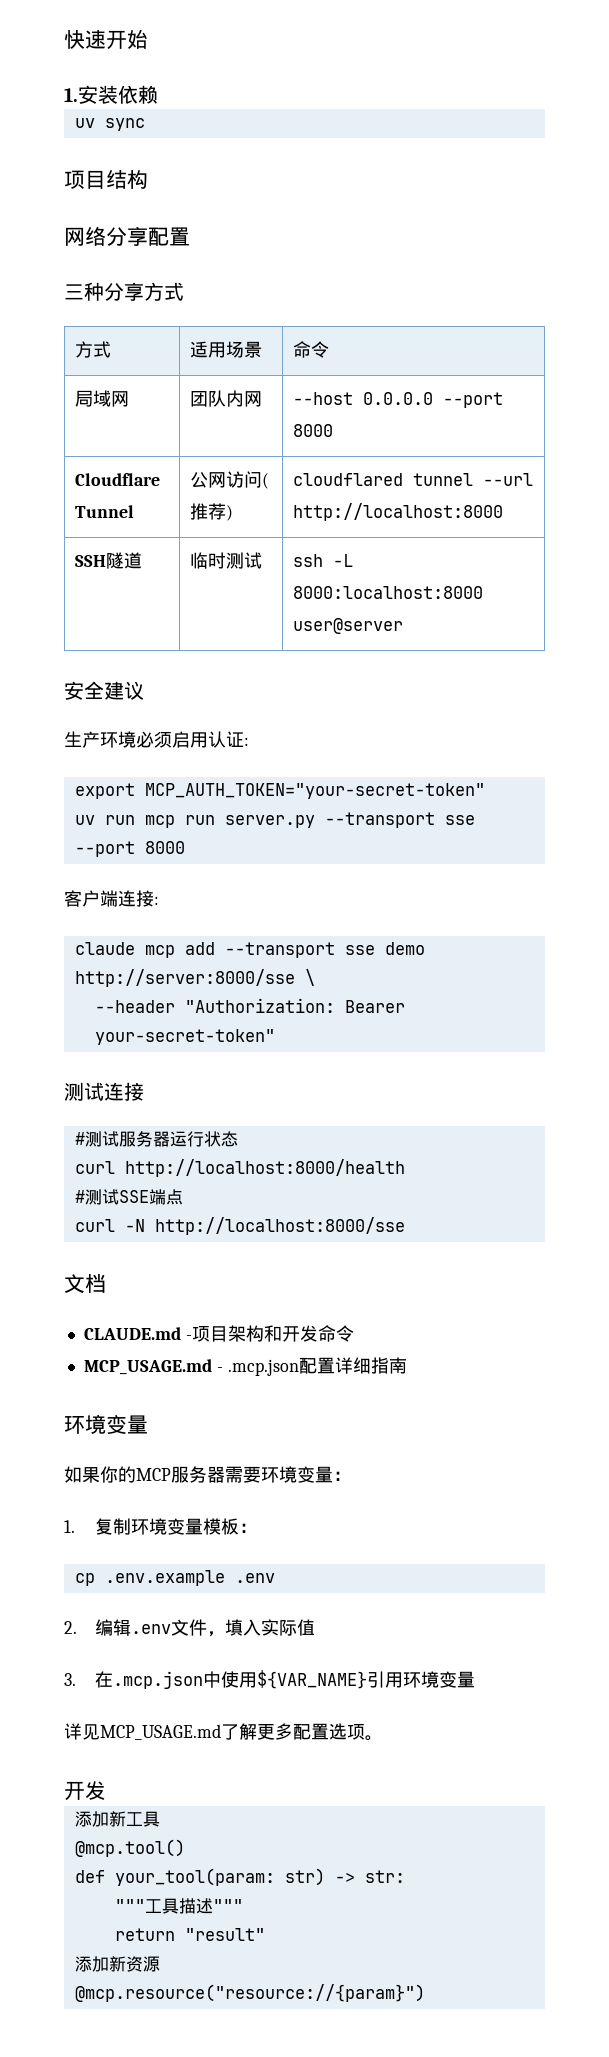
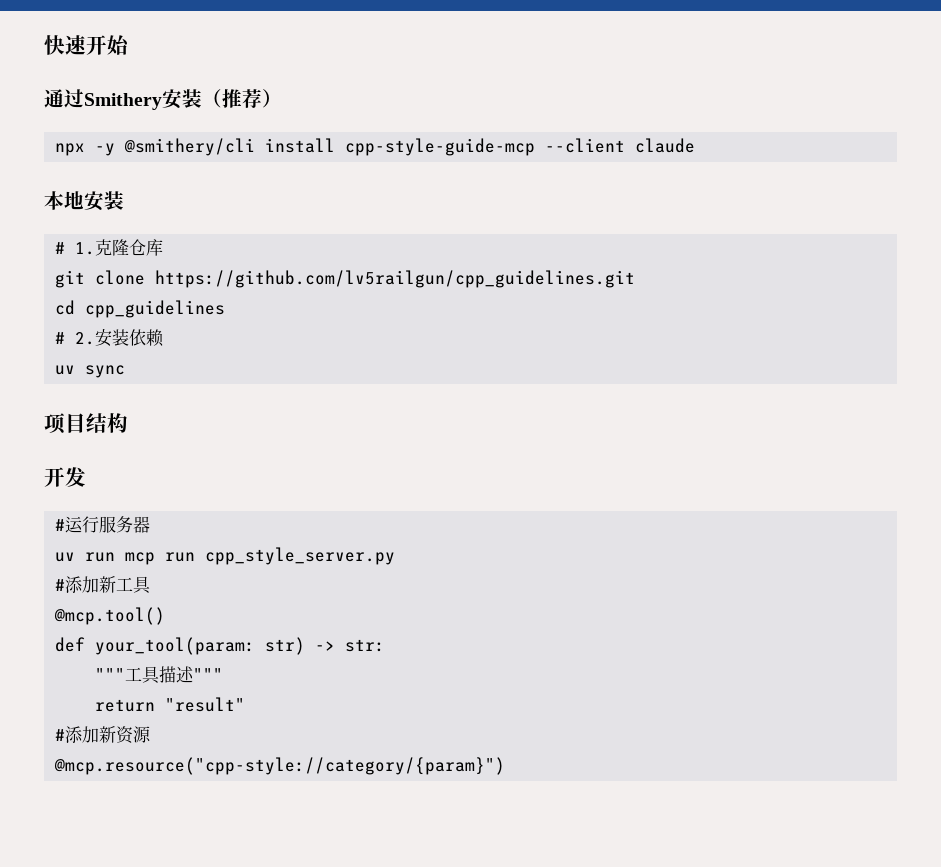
[64,88,78,102] 1. -> [44,89,282,110] [55,138,696,156] [44,191,124,211] [55,239,164,256] [55,270,636,288] [55,300,226,318] [55,332,96,345] 通过Smithery安装（推荐） // npx -y @smithery/cli install cpp-style-guide-mcp --client claude // 本地安装 // # 1.克隆仓库 // git clone https://github.com/lv5railgun/cpp_guidelines.git // cd cpp_guidelines // # 2.
[64,226,190,246] [64,282,184,301] [75,341,112,358] [190,341,263,358] [293,341,330,358] [75,390,130,407] [190,390,263,407] [293,392,504,408] [293,424,334,437] [75,473,161,486] [75,505,135,518] [190,471,270,489] [190,503,234,521] [293,473,534,486] [293,503,504,521] [75,552,143,569] [190,552,263,569] [293,554,354,567] [293,586,484,599] [293,618,404,634] [64,681,144,700] [64,731,249,748] [74,783,485,799] [74,812,475,828] [74,841,185,857] [64,890,159,907] [74,942,425,958] [74,969,315,987] [94,998,405,1013] [94,1029,275,1045] [64,1082,144,1101] [74,1131,238,1147] [74,1159,405,1177] [74,1189,183,1205] [74,1217,405,1235] [64,1274,106,1294] [83,1325,354,1342] [83,1357,407,1376] [64,1414,148,1434] [64,1466,351,1483] [64,1518,257,1535] [74,1570,275,1586] [64,1619,315,1637] [64,1670,475,1689] [64,1723,383,1741] [64,1781,106,1801] 网络分享配置 // 三种分享方式 // 方式 | 适用场景 | 命令 // 局域网 | 团队内网 | --host 0.0.0.0 --port 8000 // Cloudflare Tunnel | 公网访问(推荐) | cloudflared tunnel --url http://localhost:8000 // SSH隧道 | 临时测试 | ssh -L 8000:localhost:8000 user@server // 安全建议 // 生产环境必须启用认证: // export MCP_AUTH_TOKEN="your-secret-token" // uv run mcp run server.py --transport sse --port 8000 // 客户端连接: // claude mcp add --transport sse demo http://server:8000/sse \ // --header "Authorization: Bearer your-secret-token" // 测试连接 // #测试服务器运行状态 // curl http://localhost:8000/health // #测试SSE端点 // curl -N http://localhost:8000/sse // 文档 // CLAUDE.md -项目架构和开发命令 // MCP_USAGE.md - .mcp.json配置详细指南 // 环境变量 // 如果你的MCP服务器需要环境变量： // 1.复制环境变量模板： // cp .env.example .env // 2.编辑.env文件，填入实际值 // 3.在.mcp.json中使用${VAR_NAME}引用环境变量 // 详见MCP_USAGE.md了解更多配置选项。 // 开发 // -> [44,467,86,487] [55,516,151,533] [55,547,396,565] [55,579,66,591] 开发 // #运行服务器 // uv run mcp run cpp_style_server.py // #
(265, 1934) none -> [55,729,66,741] #
[74,1984,425,2002] @mcp.resource("resource://{param}") -> [54,757,506,775] @mcp.resource("cpp-style://category/{param}")

